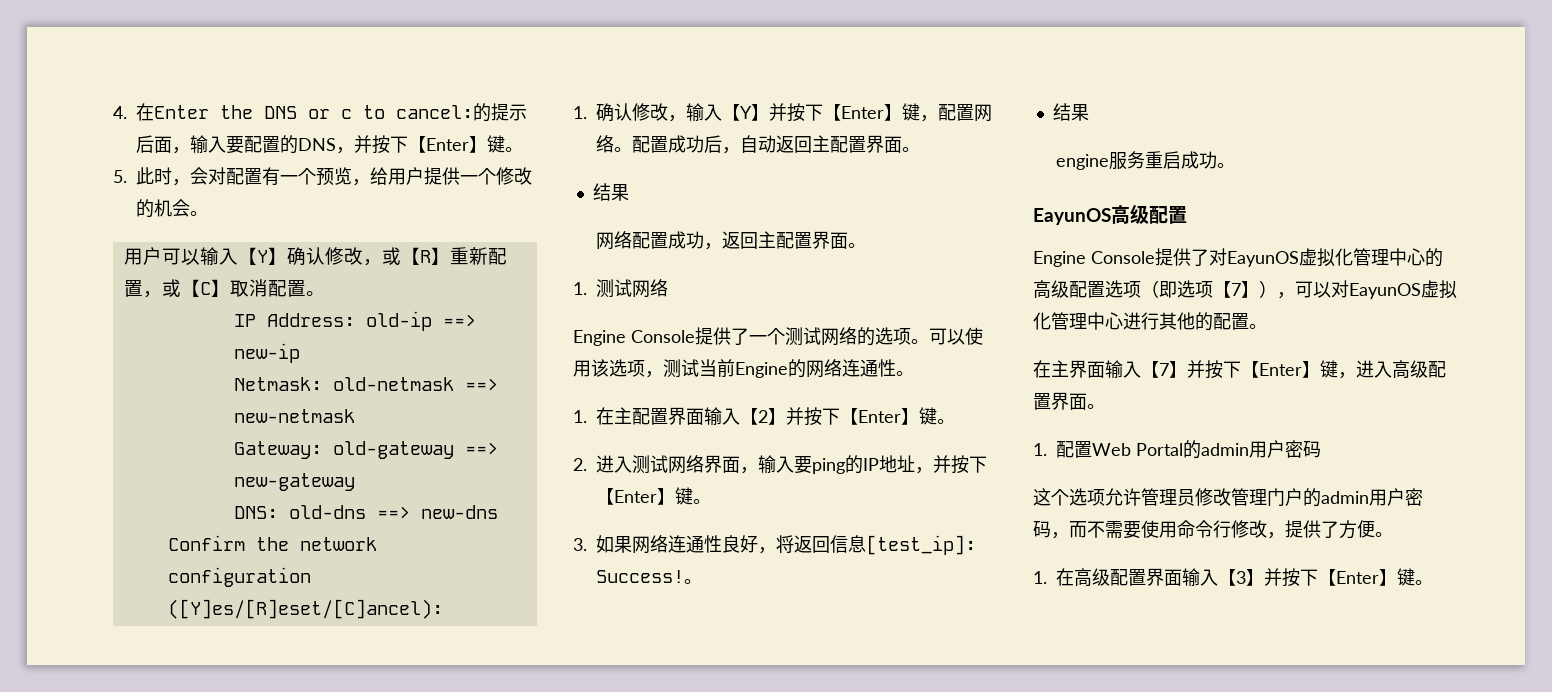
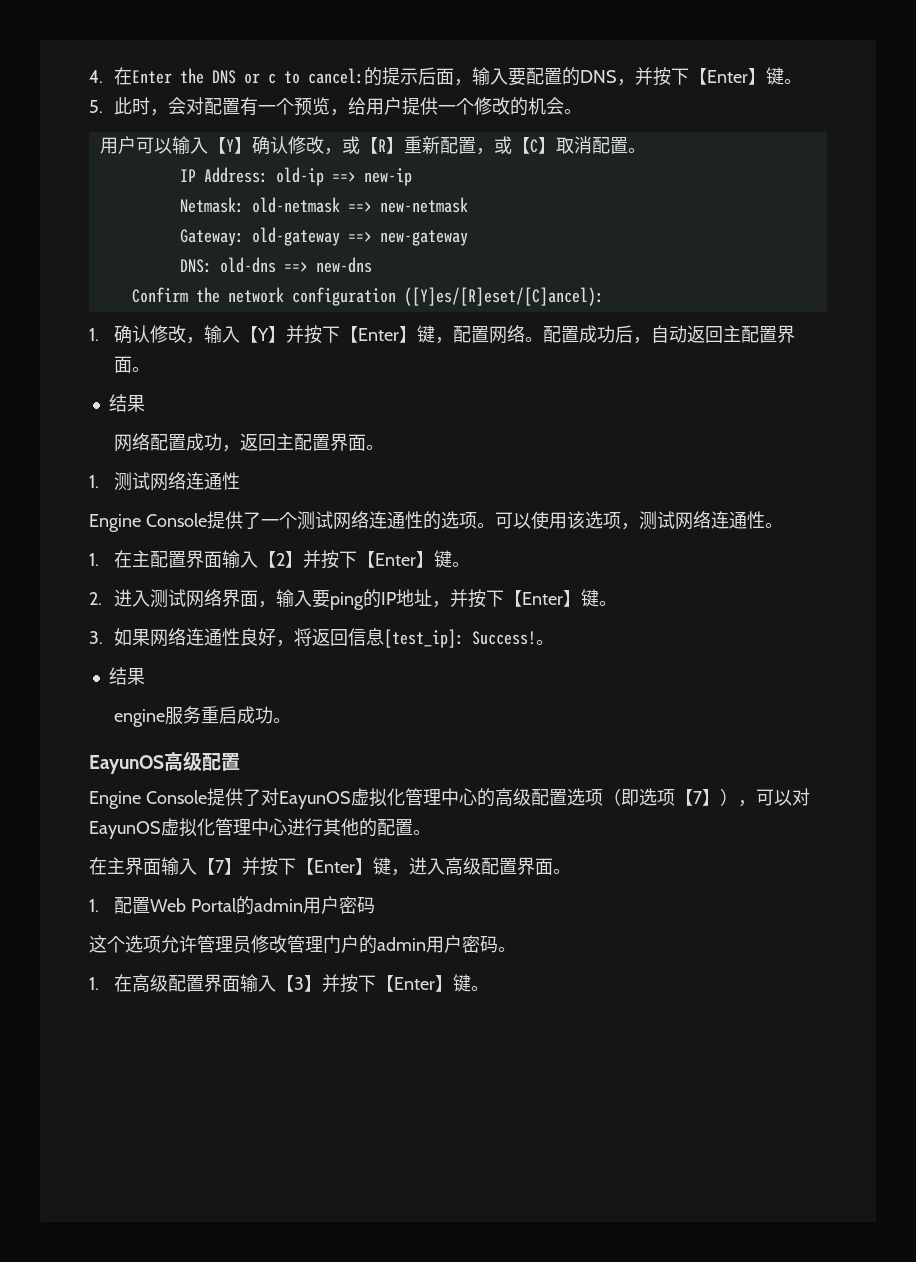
(669, 288) none -> [186,472,241,490] 连通性
(857, 336) none -> [368,511,423,529] 连通性
[699,359,806,378] 当前Engine的 -> (675, 520) none
[1051,520,1375,539] ，而不需要使用命令行修改，提供了方便 -> (498, 944) none

